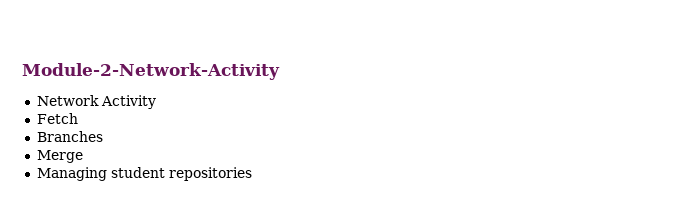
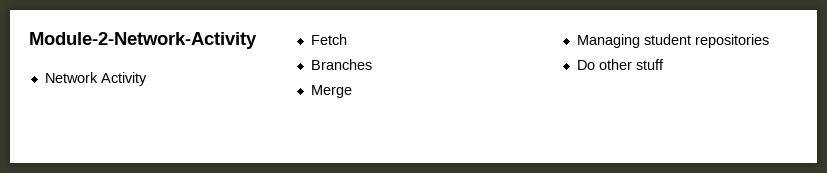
(252, 174) none -> [576,59,664,70] // Do other stuff

